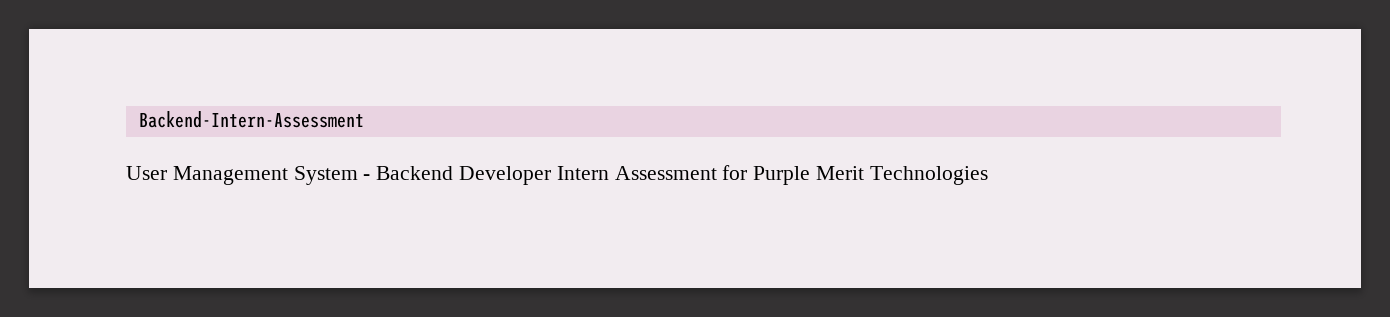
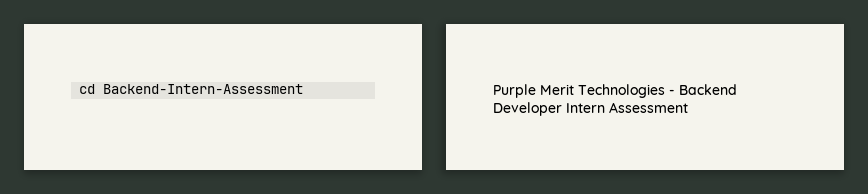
(138, 119) none -> [79,84,96,94] cd
[126,166,358,185] User Management System -> [493,84,665,98] Purple Merit Technologies
[722,165,988,185] for Purple Merit Technologies -> (688, 107) none

